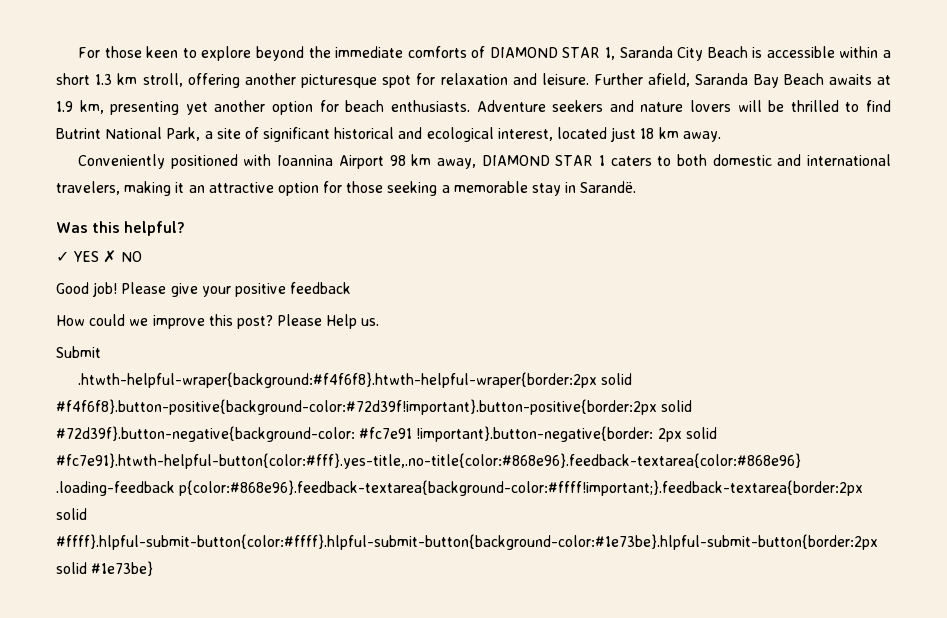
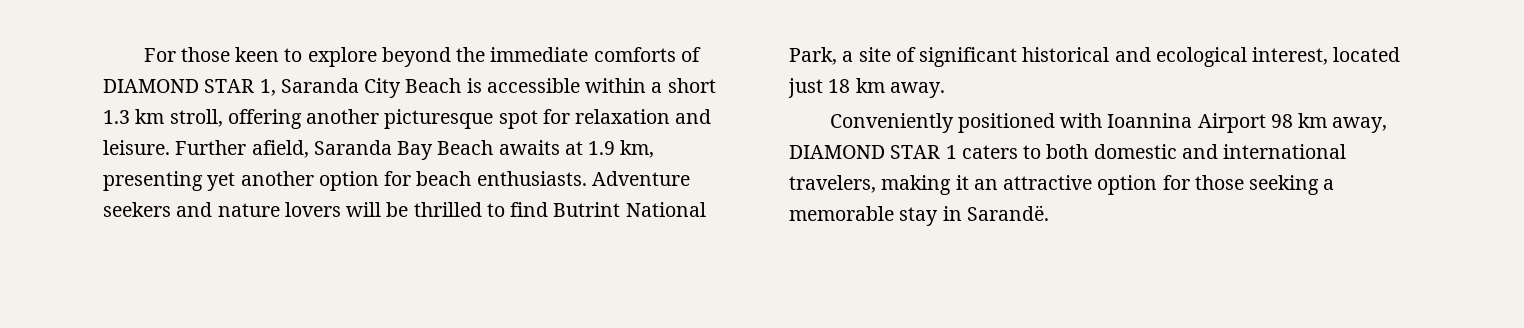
[56,221,186,236] [56,250,142,263] [56,282,352,297] [56,314,380,329] [56,346,101,358] [78,372,633,388] [56,399,693,415] [56,426,717,442] [56,453,801,469] [56,480,864,496] [56,508,87,520] [56,534,878,550] [56,561,154,576] // Was this helpful? // ✓ YES ✗ NO // Good job! Please give your positive feedback // How could we improve this post? Please Help us. // Submit // .htwth-helpful-wraper{background:#f4f6f8}.htwth-helpful-wraper{border:2px solid #f4f6f8}.button-positive{background-color:#72d39f!important}.button-positive{border:2px solid #72d39f}.button-negative{background-color: #fc7e91 !important}.button-negative{border: 2px solid #fc7e91}.htwth-helpful-button{color:#fff}.yes-title,.no-title{color:#868e96}.feedback-textarea{color:#868e96} .loading-feedback p{color:#868e96}.feedback-textarea{background-color:#ffff!important;}.feedback-textarea{border:2px solid #ffff}.hlpful-submit-button{color:#ffff}.hlpful-submit-button{background-color:#1e73be}.hlpful-submit-button{border:2px solid #1e73be} -> (1049, 213) none

